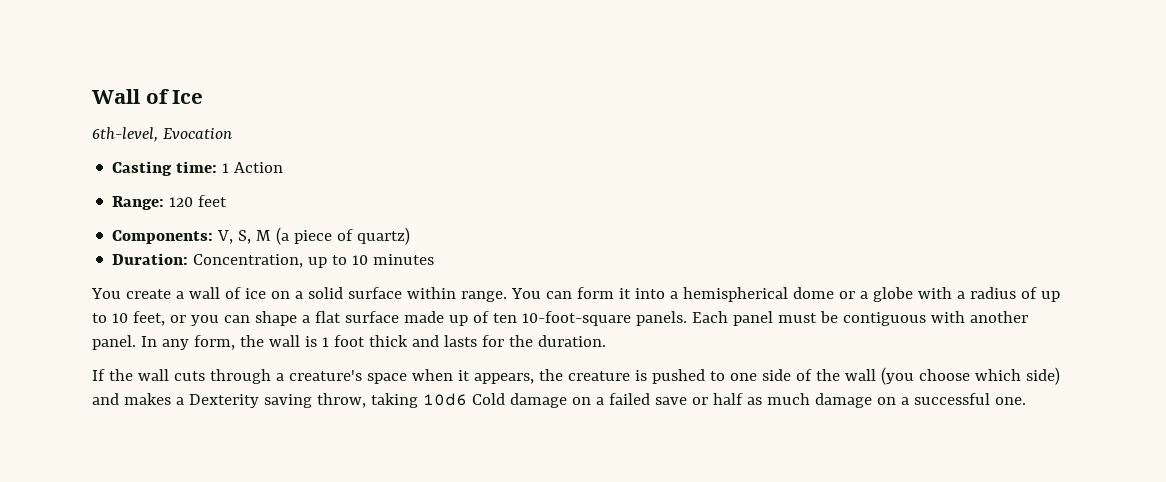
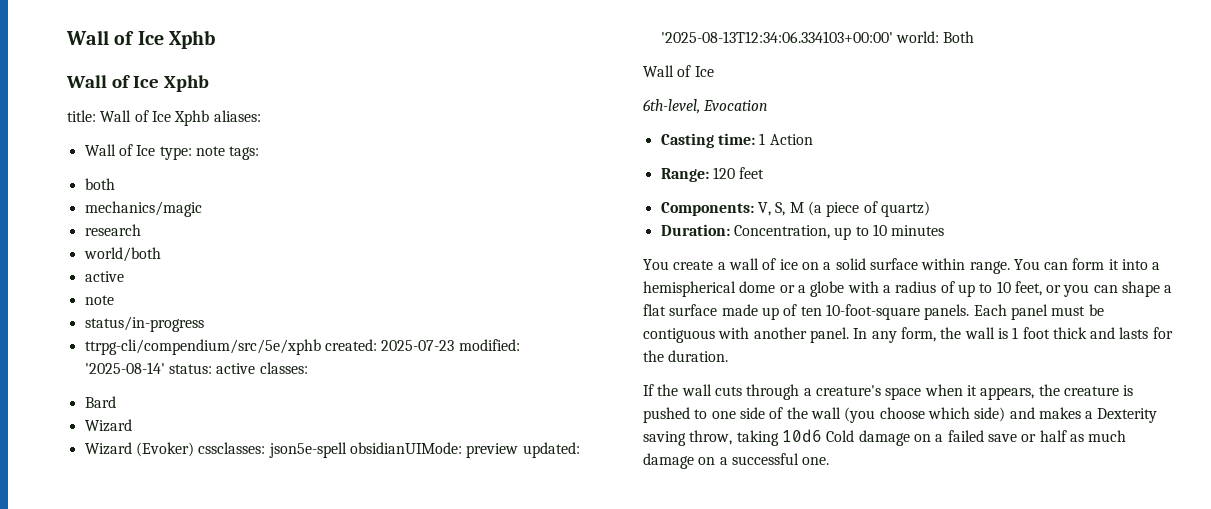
[92,89,204,104] Wall of Ice -> [66,30,215,49] [66,75,209,92] [67,110,261,126] [84,144,260,160] [84,178,115,190] [84,201,202,217] [84,224,141,236] [83,247,161,262] [84,271,124,282] [84,295,114,305] [84,316,204,332] [84,339,520,355] [84,362,308,374] [84,396,116,408] [84,419,132,432] [84,442,580,458] [660,31,975,43] [643,65,714,77] Wall of Ice Xphb // Wall of Ice Xphb // title: Wall of Ice Xphb aliases: // Wall of Ice type: note tags: // both // mechanics/magic // research // world/both // active // note // status/in-progress // ttrpg-cli/compendium/src/5e/xphb created: 2025-07-23 modified: '2025-08-14' status: active classes: // Bard // Wizard // Wizard (Evoker) cssclasses: json5e-spell obsidianUIMode: preview updated: '2025-08-13T12:34:06.334103+00:00' world: Both // Wall of Ice

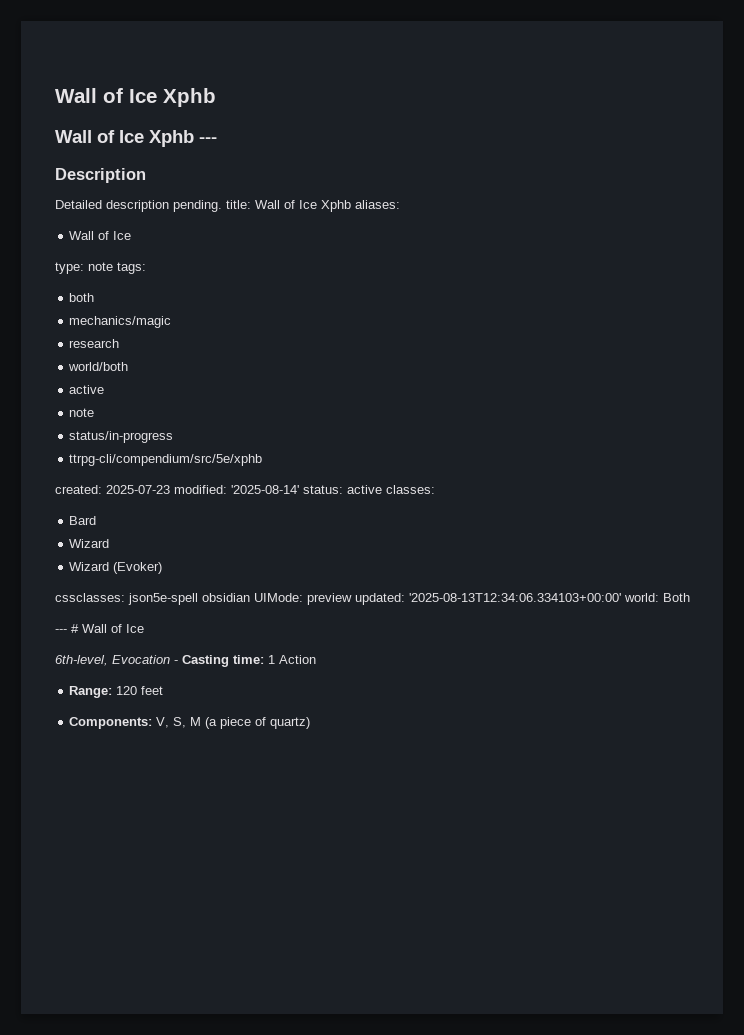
(209, 83) // -> [199,137,217,143] [55,168,146,183] [55,200,222,212] --- // Description // Detailed description pending.
(156, 150) none -> (132, 235) //
(321, 347) none -> (263, 460) //
(194, 449) none -> (163, 568) //
[349,442,462,454] obsidianUIMode: -> [202,593,303,602] obsidian UIMode:
(975, 37) none -> [55,624,79,633] --- #
(769, 105) // -> [174,660,178,664] -
[660,224,945,240] [643,258,1161,274] [643,281,1173,297] [643,304,1104,320] [643,327,1173,343] [643,350,729,362] [643,384,1134,400] [643,407,1158,423] [643,429,1127,446] [643,453,830,469] // Duration: Concentration, up to 10 minutes // You create a wall of ice on a solid surface within range. You can form it into a hemispherical dome or a globe with a radius of up to 10 feet, or you can shape a flat surface made up of ten 10-foot-square panels. Each panel must be contiguous with another panel. In any form, the wall is 1 foot thick and lasts for the duration. // If the wall cuts through a creature's space when it appears, the creature is pushed to one side of the wall (you choose which side) and makes a Dexterity saving throw, taking 10d6 Cold damage on a failed save or half as much damage on a successful one. -> (311, 723) none

